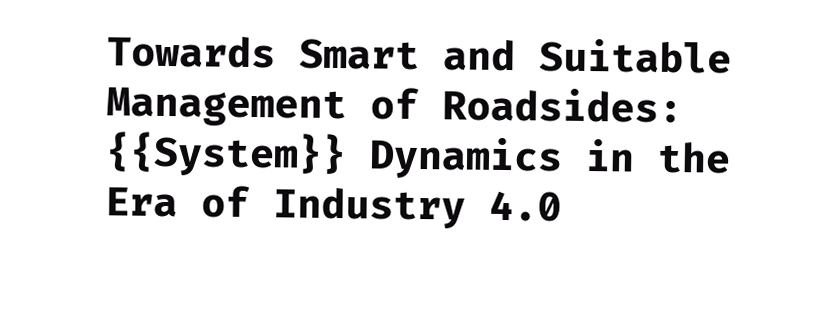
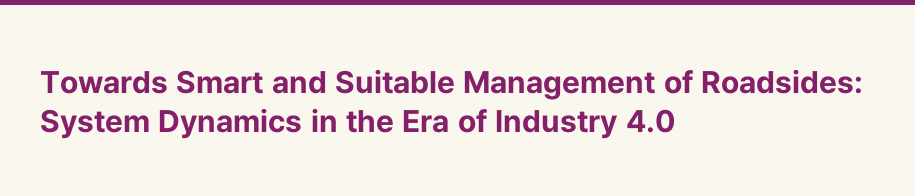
[105,131,347,178] {{System}} -> [40,109,150,139] System

